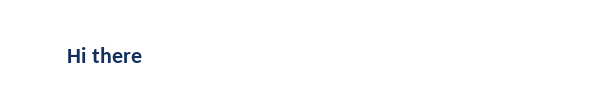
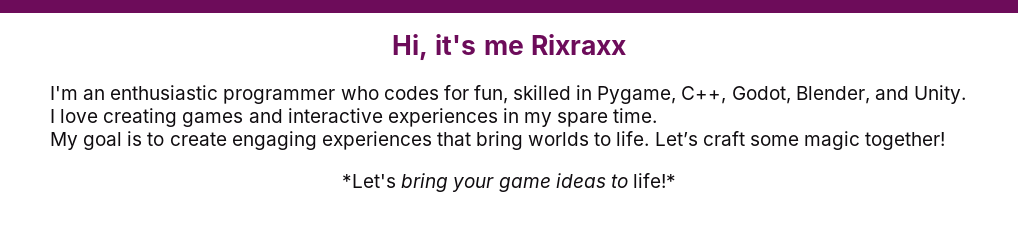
[67,47,142,63] Hi there -> [392,34,626,61] [50,85,966,104] [50,108,658,127] [50,131,946,150] [342,173,676,192] Hi, it's me Rixraxx // I'm an enthusiastic programmer who codes for fun, skilled in Pygame, C++, Godot, Blender, and Unity. I love creating games and interactive experiences in my spare time. // My goal is to create engaging experiences that bring worlds to life. Let’s craft some magic together! // *Let's bring your game ideas to life!*

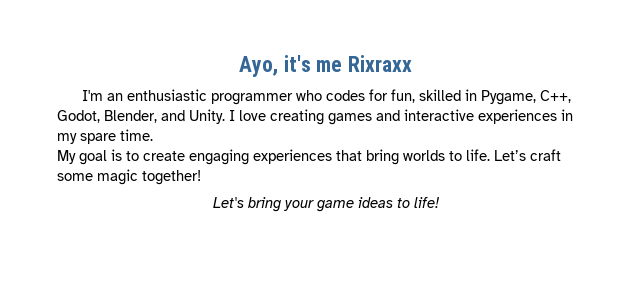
[392,34,429,61] Hi, -> [238,56,278,77] Ayo,
[342,174,397,188] *Let's -> [212,197,244,208] Let's
[632,173,676,188] life!* -> [413,197,440,208] life!

